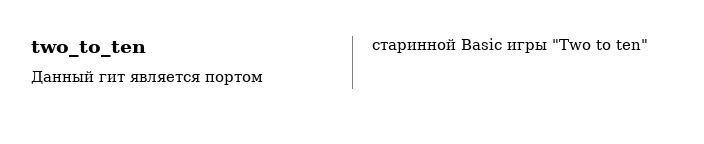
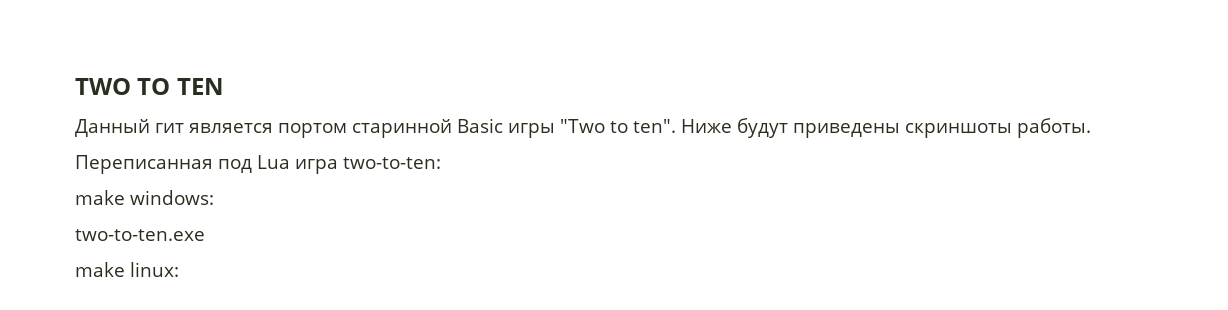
[31,41,146,57] two_to_ten -> [75,78,224,95] TWO TO TEN
[616,39,648,50] ten" -> [633,118,1091,138] [75,155,441,174] [75,190,214,205] [75,229,205,241] [75,262,179,277] ten". Ниже будут приведены скриншоты работы. // Переписанная под Lua игра two-to-ten: // make windows: // two-to-ten.exe // make linux:

